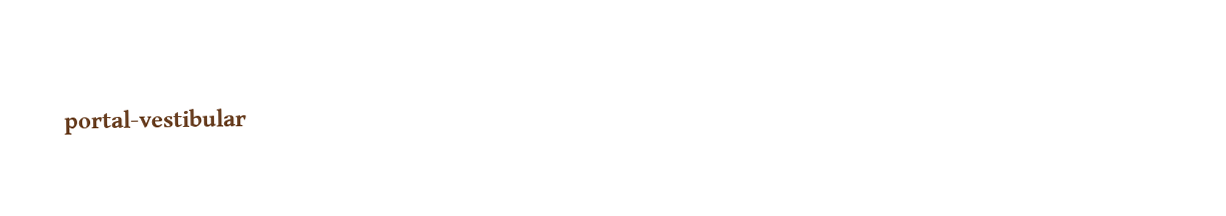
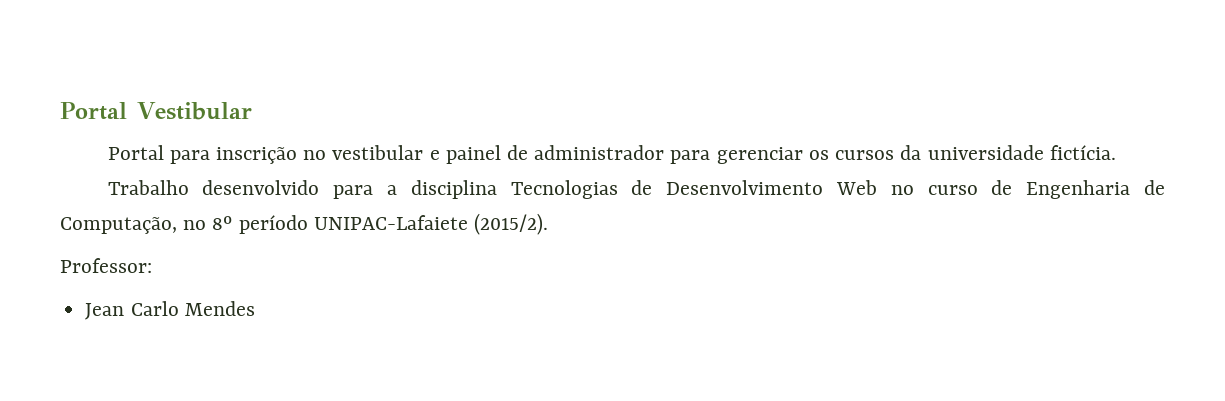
[63,108,247,135] portal-vestibular -> [60,102,252,120] [107,145,1116,164] [107,180,1165,199] [60,213,549,235] [60,258,152,273] [85,301,255,320] Portal Vestibular // Portal para inscrição no vestibular e painel de administrador para gerenciar os cursos da universidade fictícia. // Trabalho desenvolvido para a disciplina Tecnologias de Desenvolvimento Web no curso de Engenharia de Computação, no 8º período UNIPAC-Lafaiete (2015/2). // Professor: // Jean Carlo Mendes

